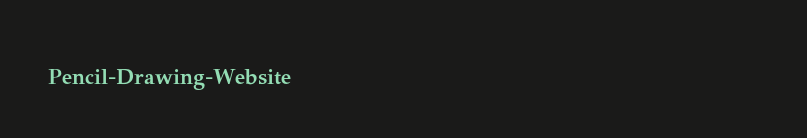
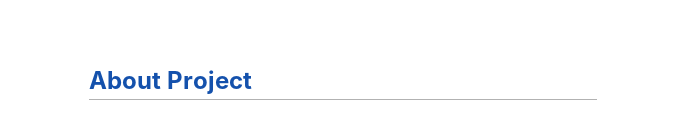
[48,69,291,90] Pencil-Drawing-Website -> [89,70,253,94] About Project

